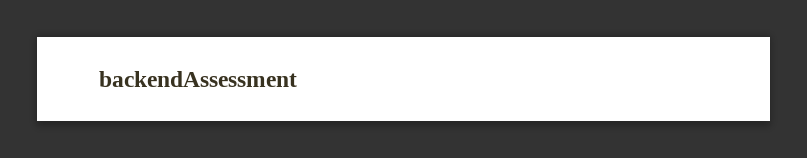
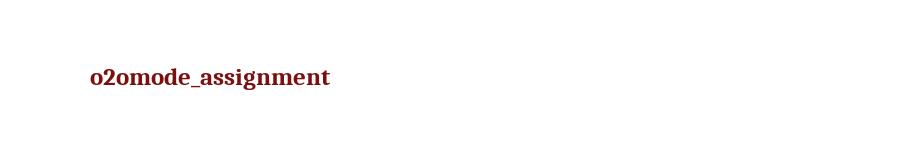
[99,71,297,87] backendAssessment -> [90,68,331,90] o2omode_assignment

